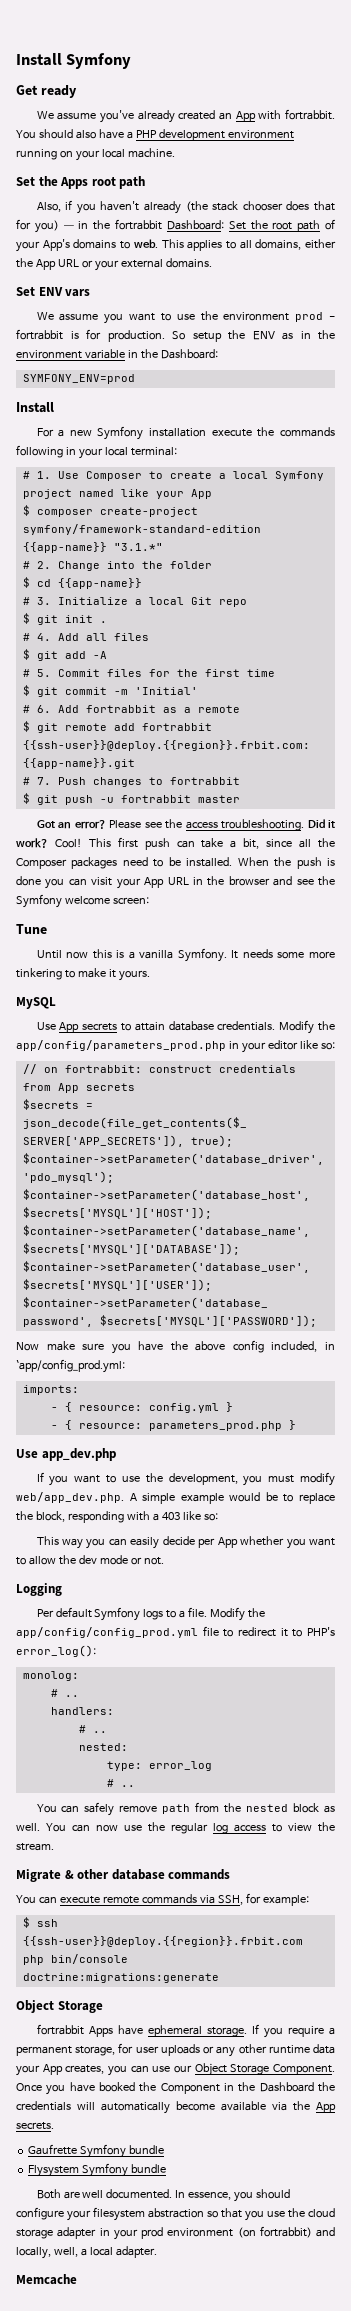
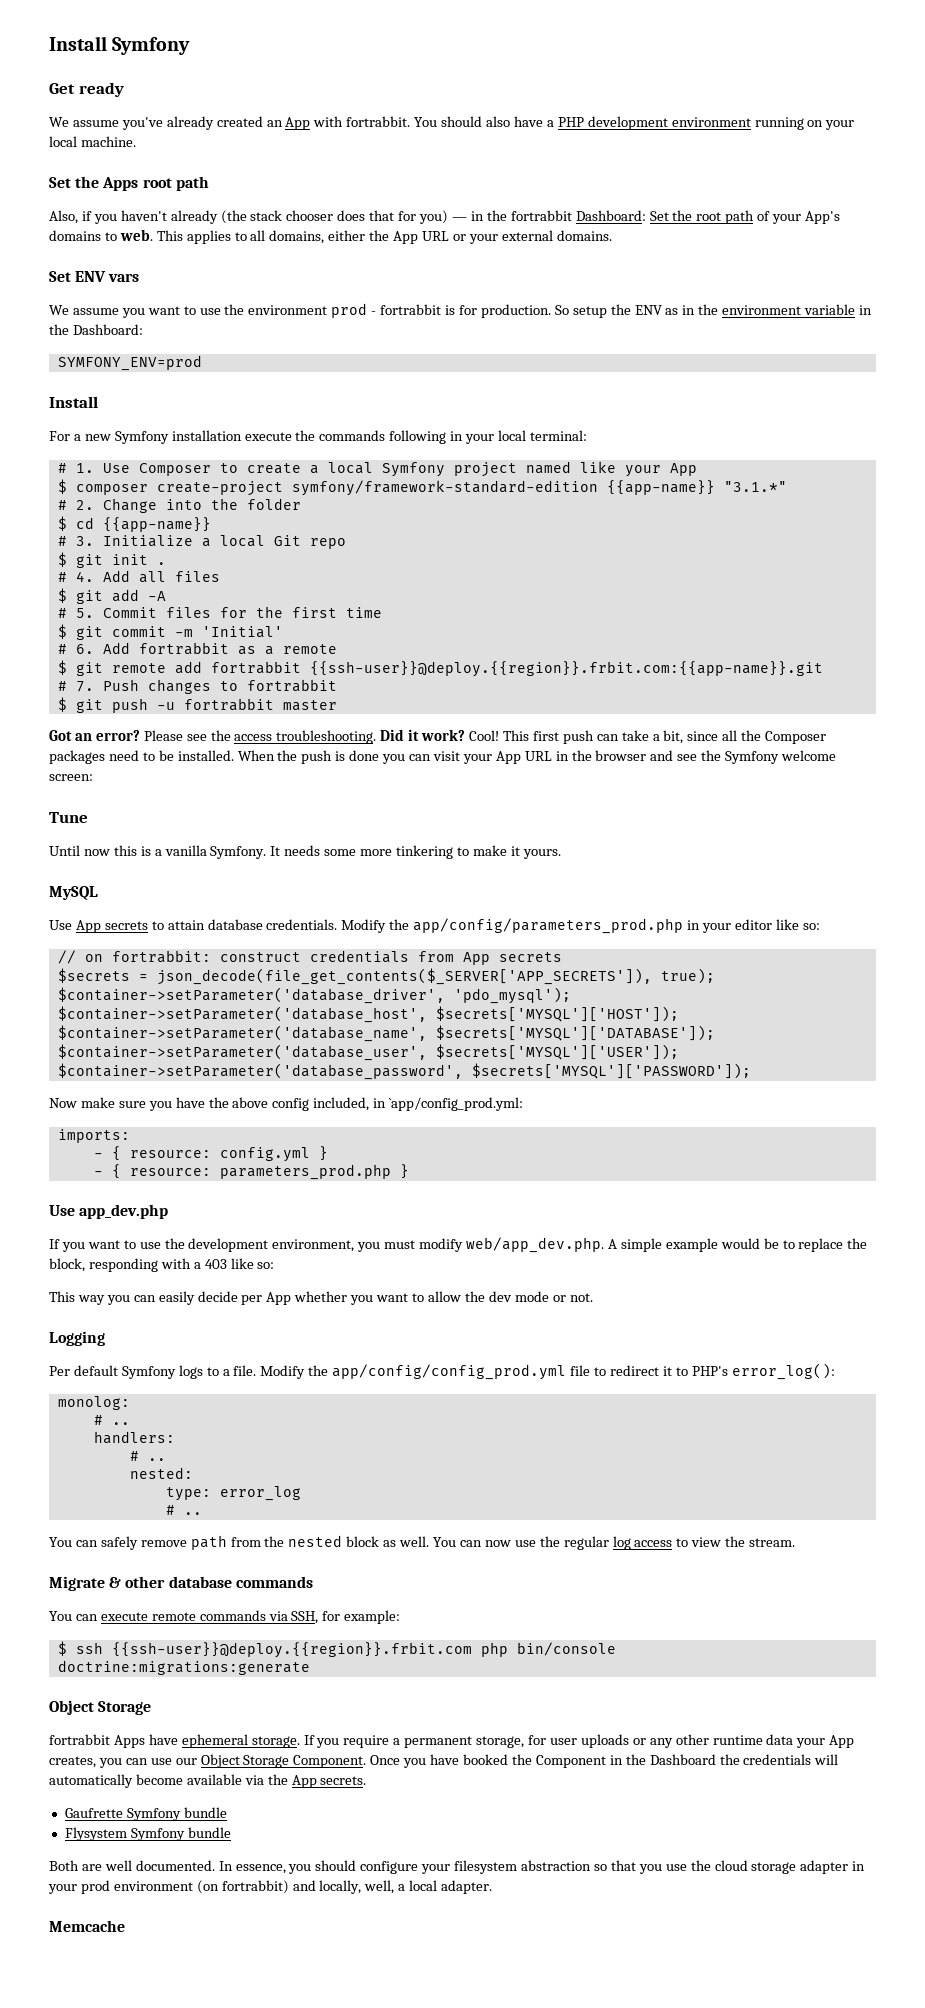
[168,1473,238,1485] development, -> [188,1238,355,1252] development environment,

